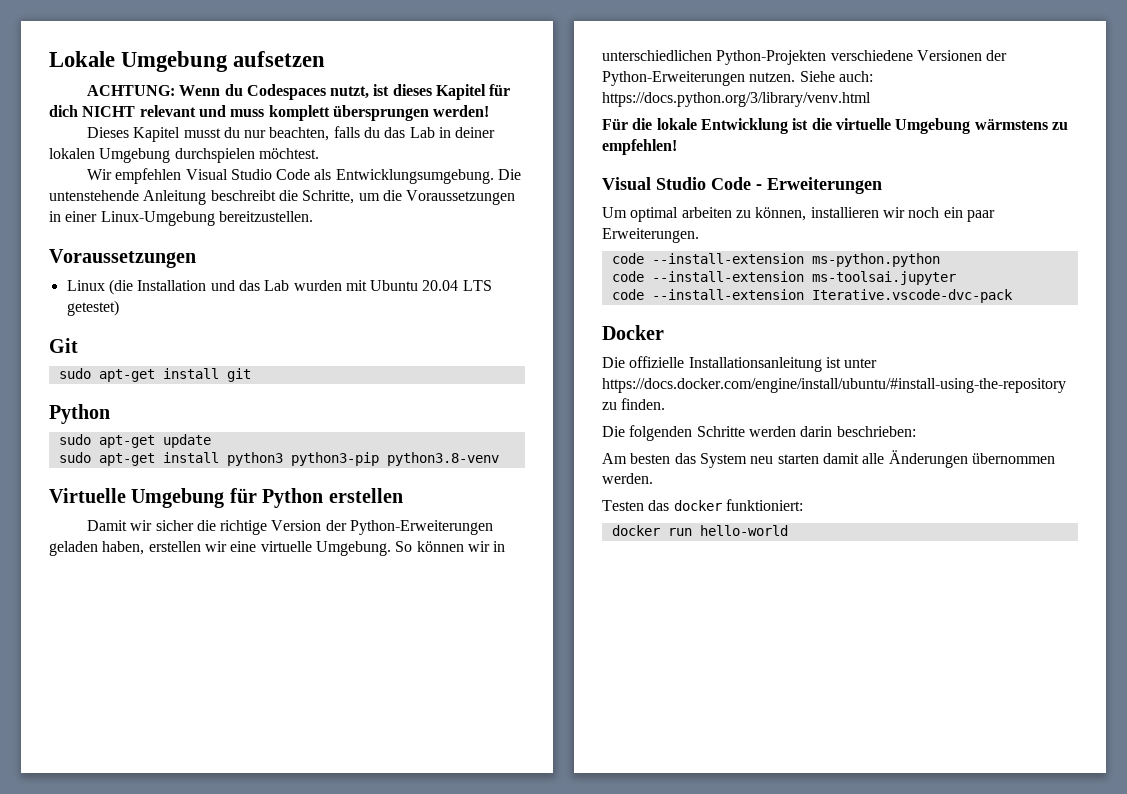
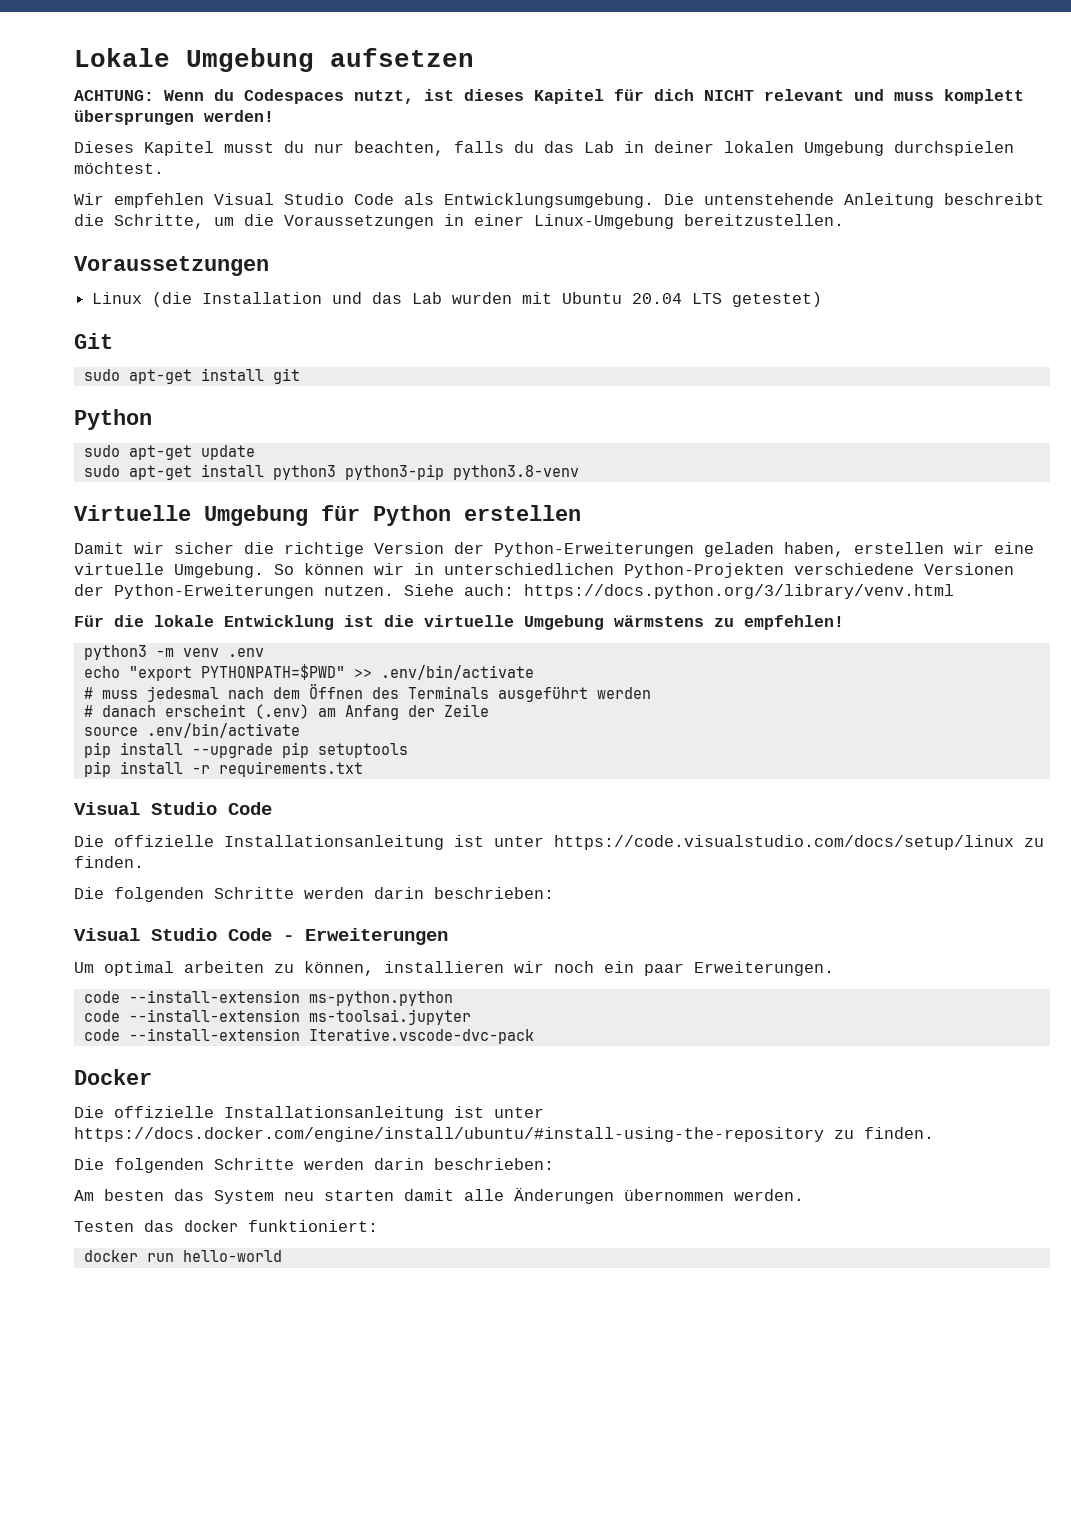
(677, 147) none -> [83,645,264,660] [83,664,534,681] [83,683,651,702] [83,704,489,720] [83,723,300,738] [83,742,408,758] [83,761,363,777] [74,802,272,815] [74,835,1044,850] [74,856,144,868] [74,887,554,902] // python3 -m venv .env // echo "export PYTHONPATH=$PWD" >> .env/bin/activate // # muss jedesmal nach dem Öffnen des Terminals ausgeführt werden // # danach erscheint (.env) am Anfang der Zeile // source .env/bin/activate // pip install --upgrade pip setuptools // pip install -r requirements.txt // Visual Studio Code // Die offizielle Installationsanleitung ist unter https://code.visualstudio.com/docs/setup/linux zu finden. // Die folgenden Schritte werden darin beschrieben:

